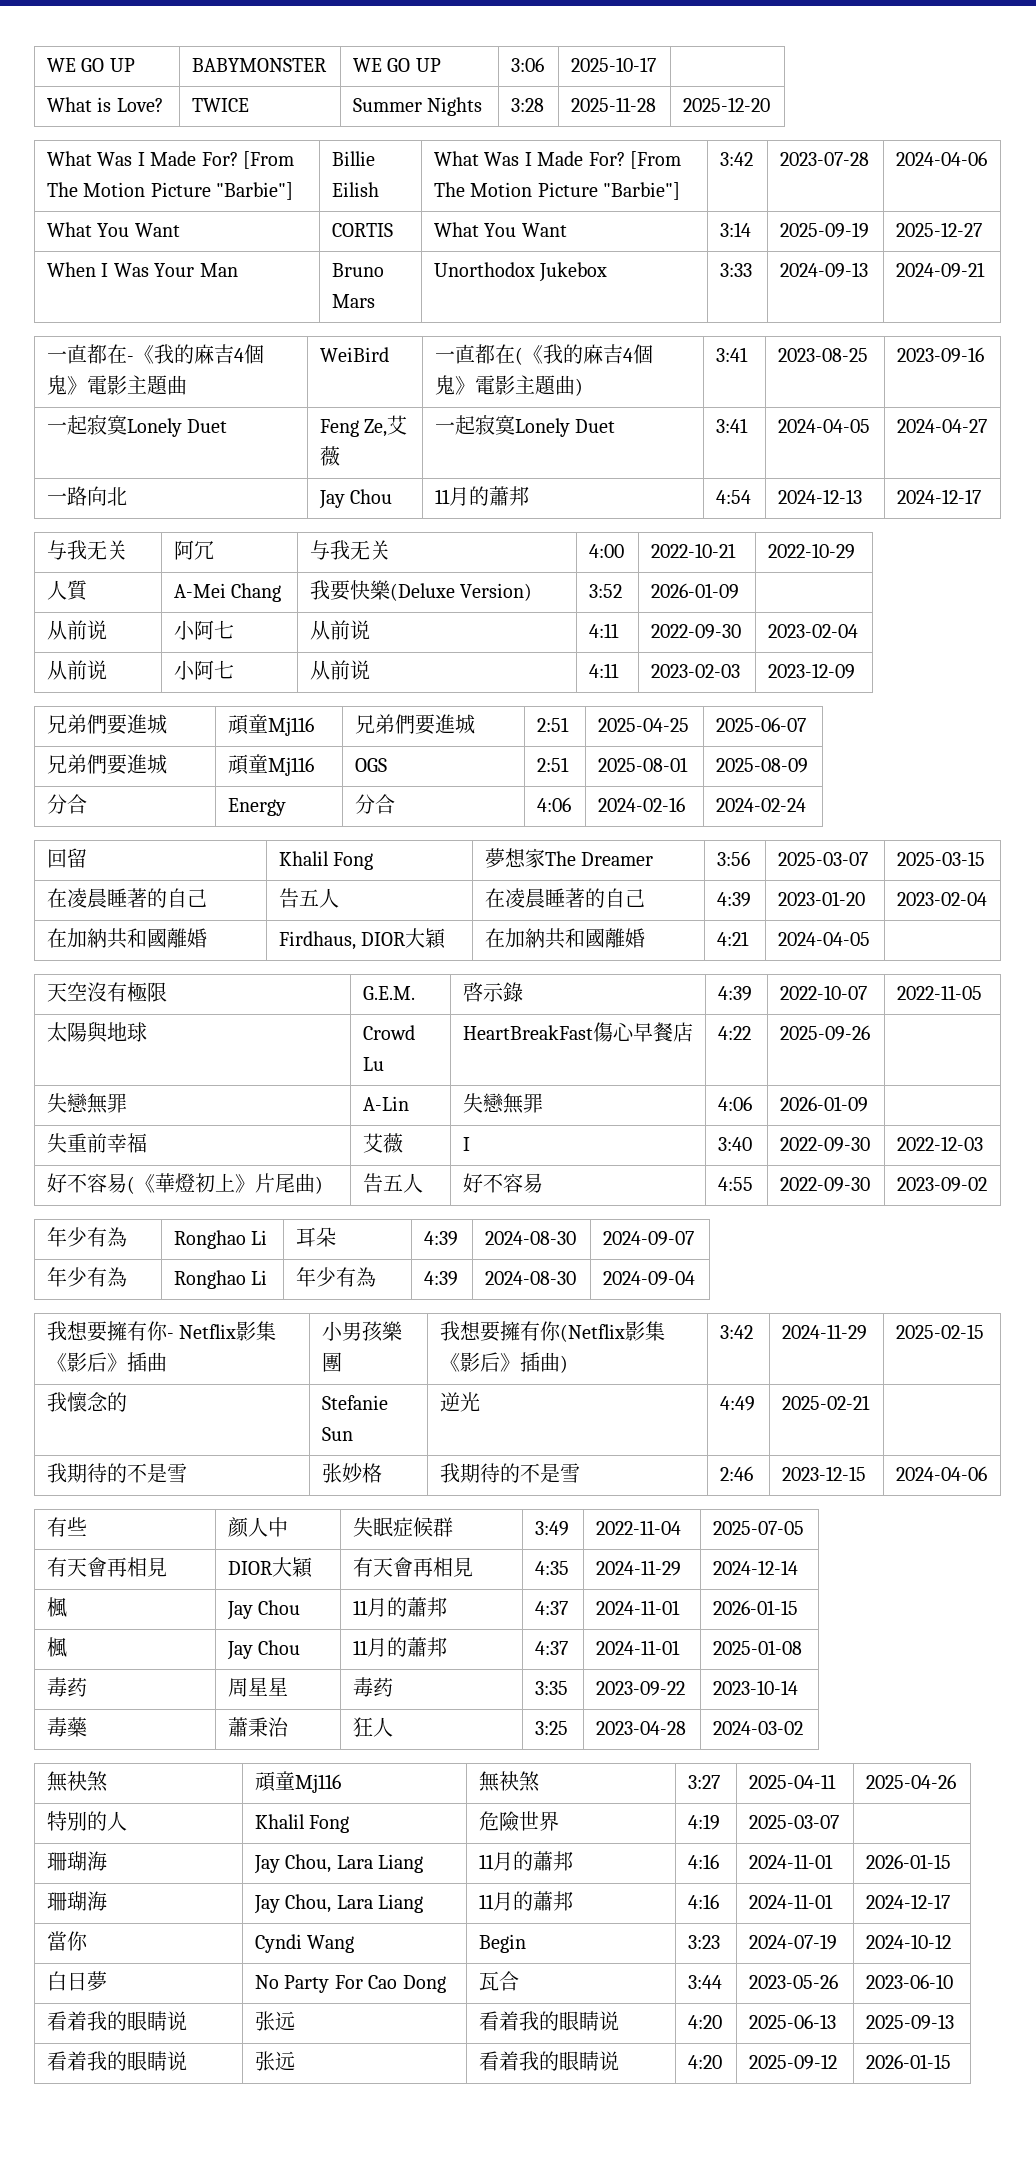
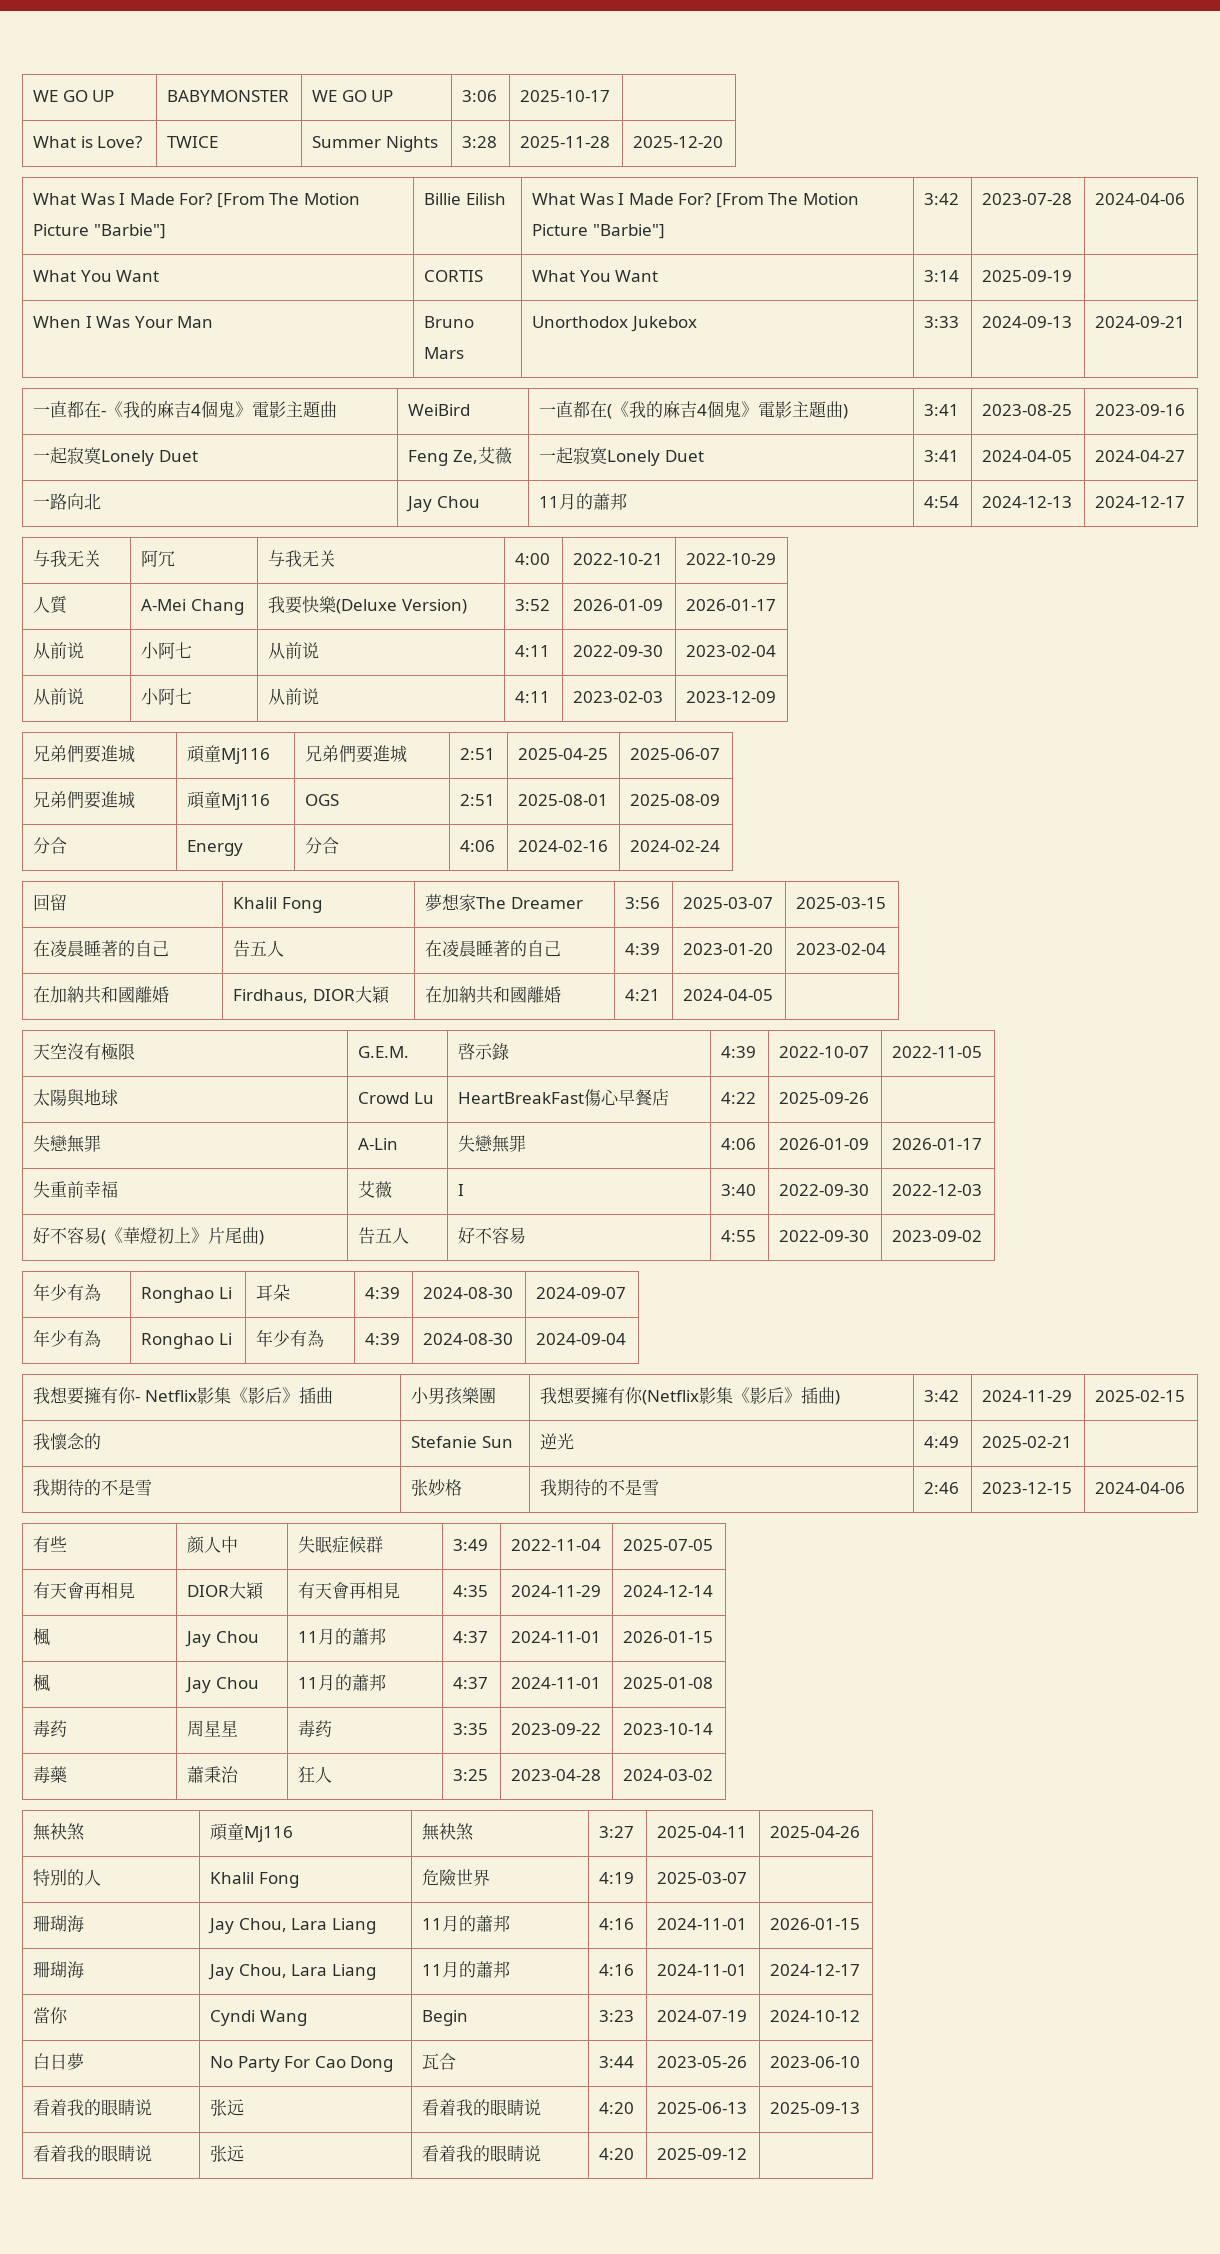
[895,222,982,237] 2025-12-27 -> (1072, 276) none
(739, 591) none -> [685,599,776,611] 2026-01-17
(868, 1104) none -> [891,1138,982,1150] 2026-01-17
[865,2054,951,2069] 2026-01-15 -> (747, 2154) none

